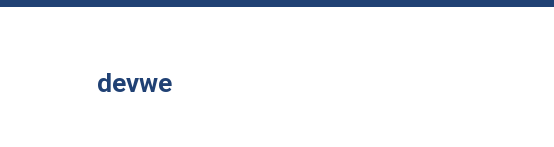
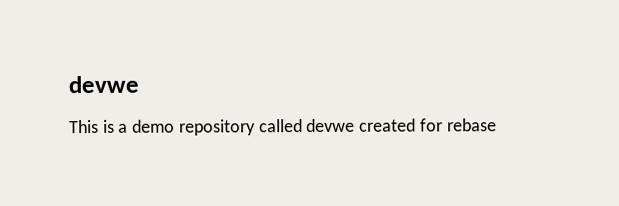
[97,73,172,92] devwe -> [68,75,139,94] [69,118,497,136] devwe // This is a demo repository called devwe created for rebase

